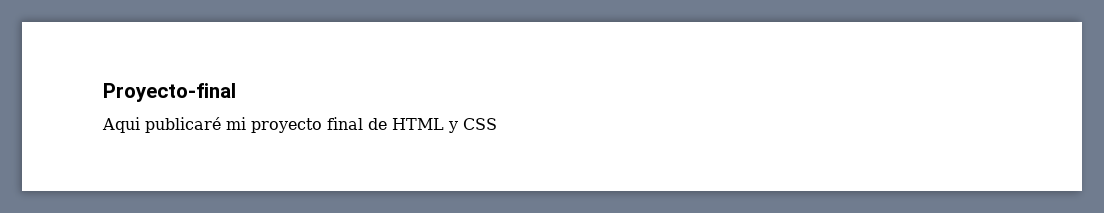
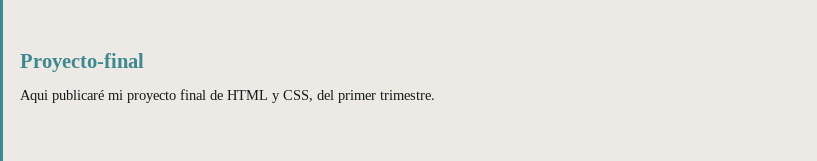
[463,118,497,130] CSS -> [283,90,435,103] CSS, del primer trimestre.

